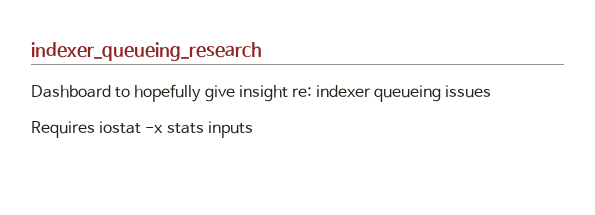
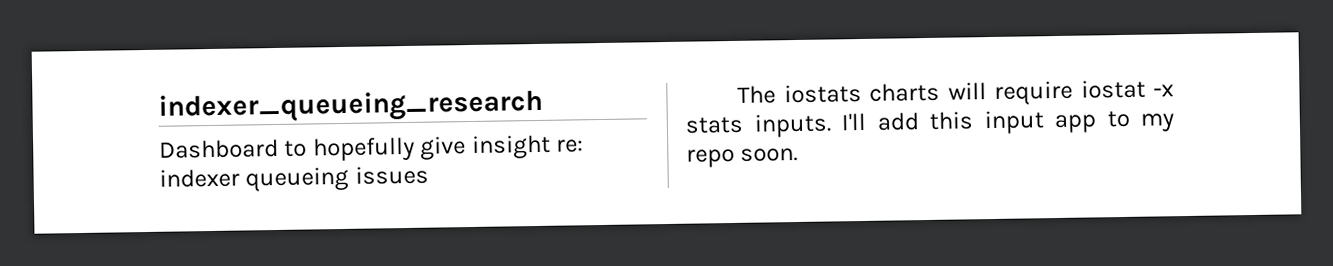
[31,121,253,138] Requires iostat -x stats inputs -> [737,79,1174,105] [685,110,1175,138] [686,147,799,168] The iostats charts will require iostat -x stats inputs. I'll add this input app to my repo soon.

